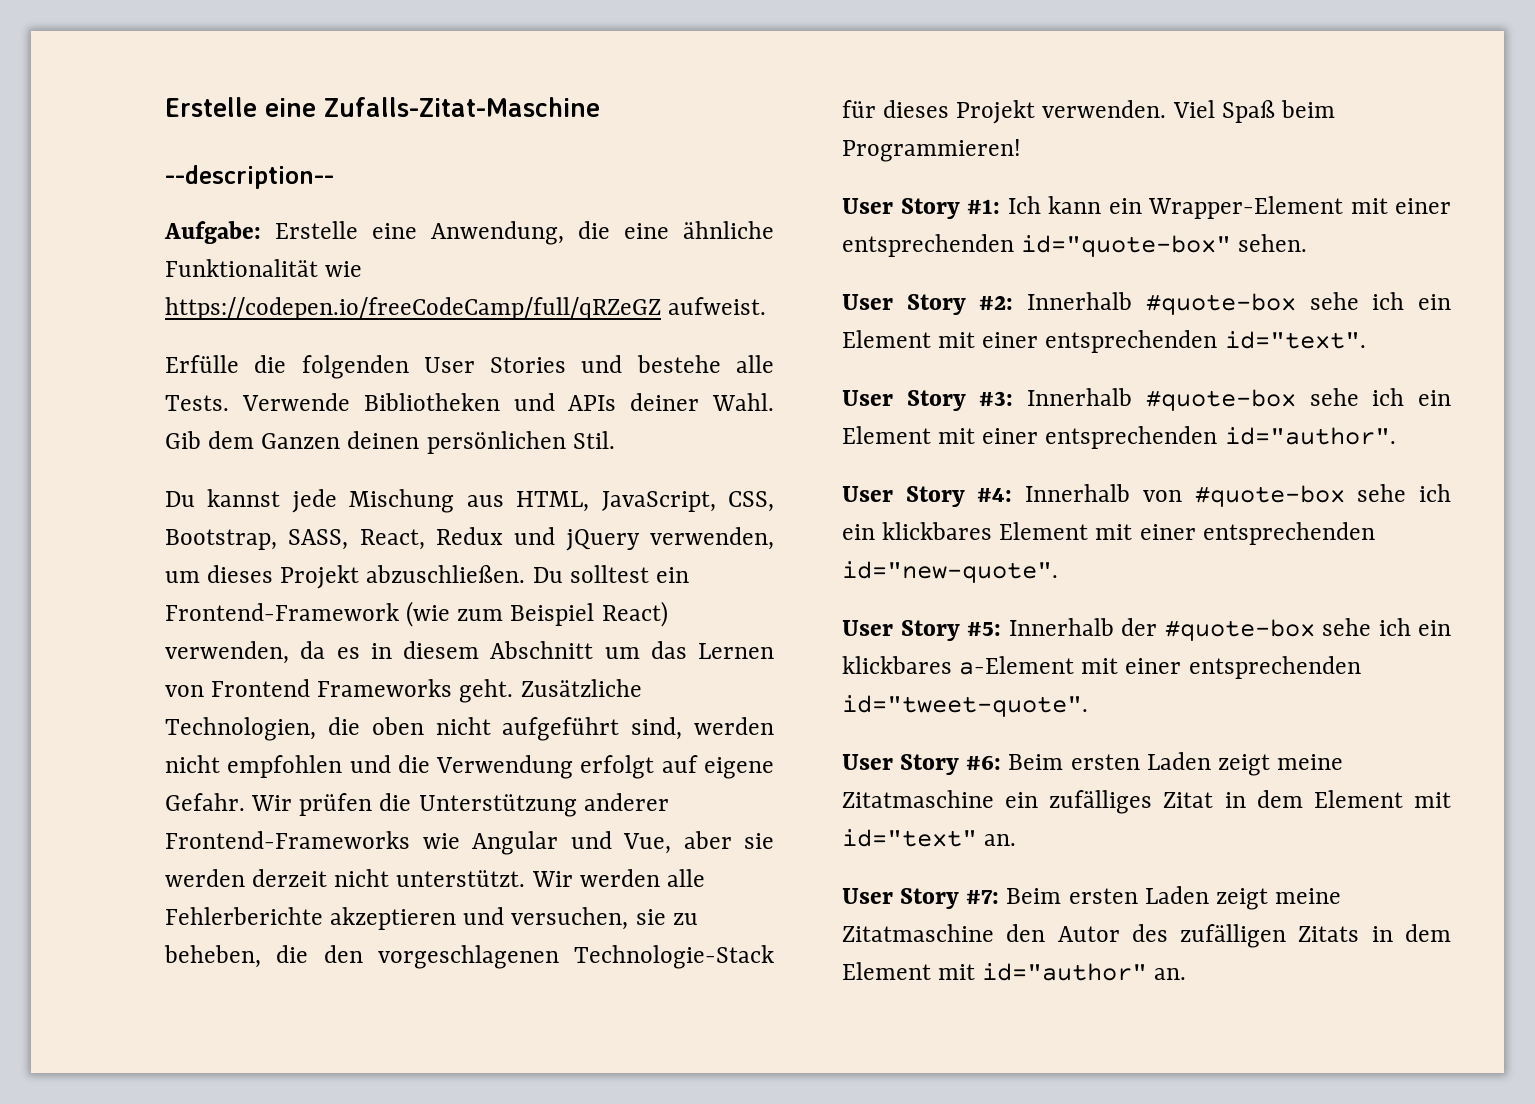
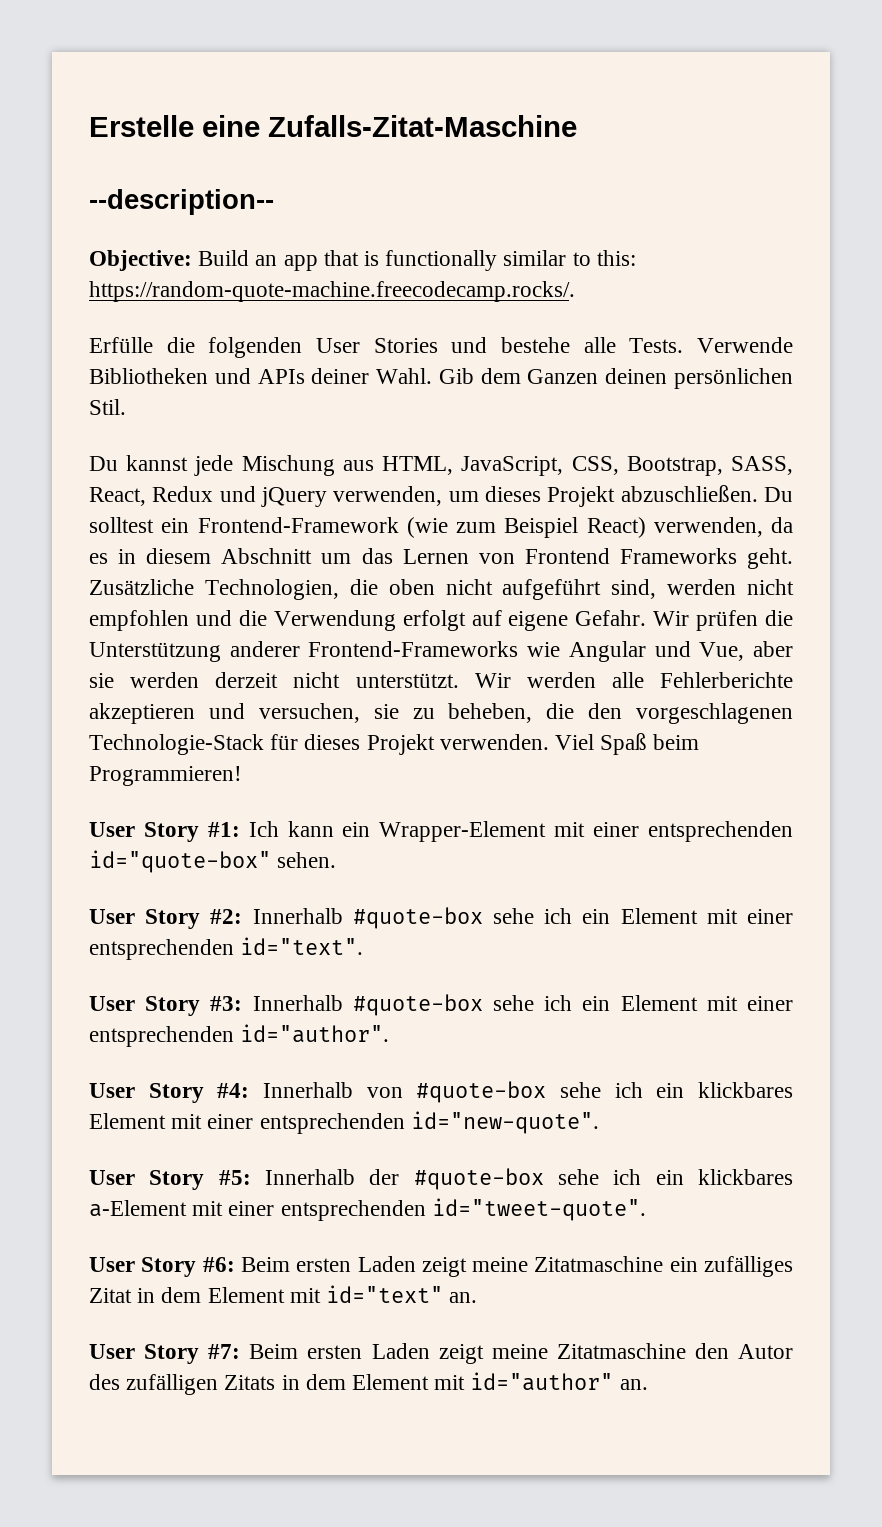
[164,221,774,245] [165,259,363,277] [165,297,767,320] Aufgabe: Erstelle eine Anwendung, die eine ähnliche Funktionalität wie https://codepen.io/freeCodeCamp/full/qRZeGZ aufweist. -> [89,250,636,271] [89,281,575,302] Objective: Build an app that is functionally similar to this: https://random-quote-machine.freecodecamp.rocks/.

